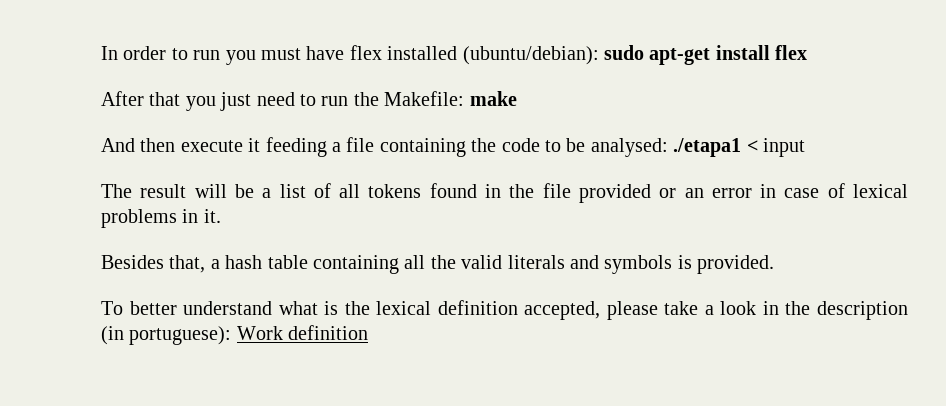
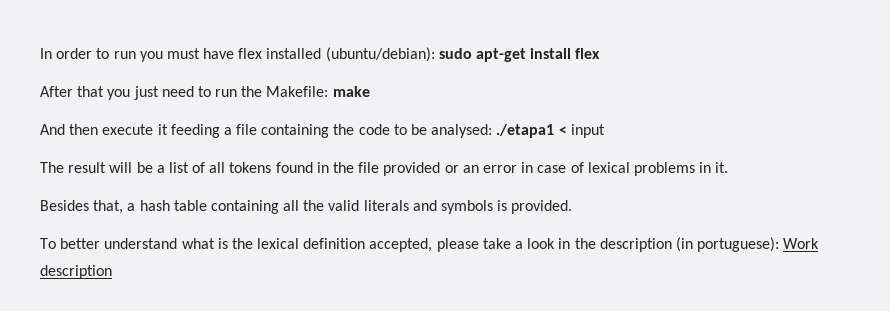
[288,325,369,340] definition -> [40,265,112,279] description

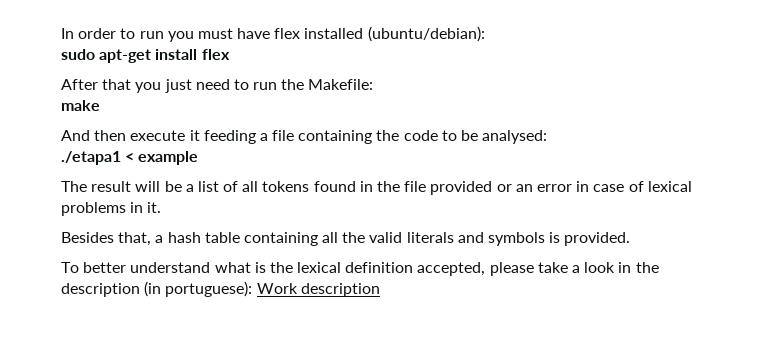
(435, 54) none -> (485, 34) //
(329, 91) none -> (374, 84) //
(493, 131) none -> (548, 137) //
[570,124,605,138] input -> [138,151,199,165] example

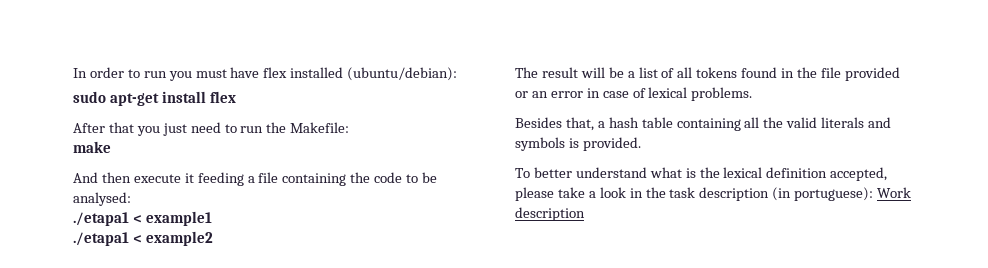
[138,151,199,165] example -> [145,211,212,226] [73,231,213,246] example1 // ./etapa1 < example2
[61,202,162,216] problems in it. -> [691,87,753,101] problems.
(659, 267) none -> [669,187,696,198] task

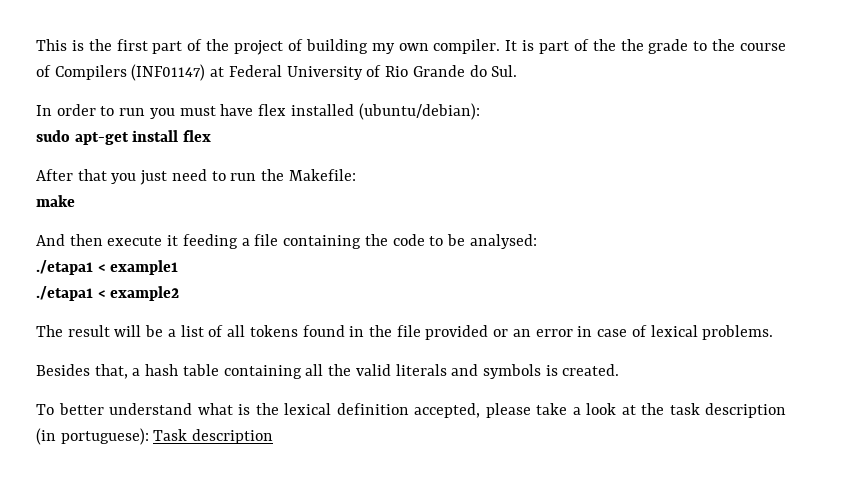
(73, 73) none -> [36,39,787,55] [36,64,518,81] This is the first part of the project of building my own compiler. It is part of the the grade to the course of Compilers (INF01147) at Federal University of Rio Grande do Sul. //
[582,137,641,151] provided. -> [562,364,620,376] created.
[629,188,643,198] in -> [621,405,636,415] at
[877,187,912,198] Work -> [153,429,188,441] Task

